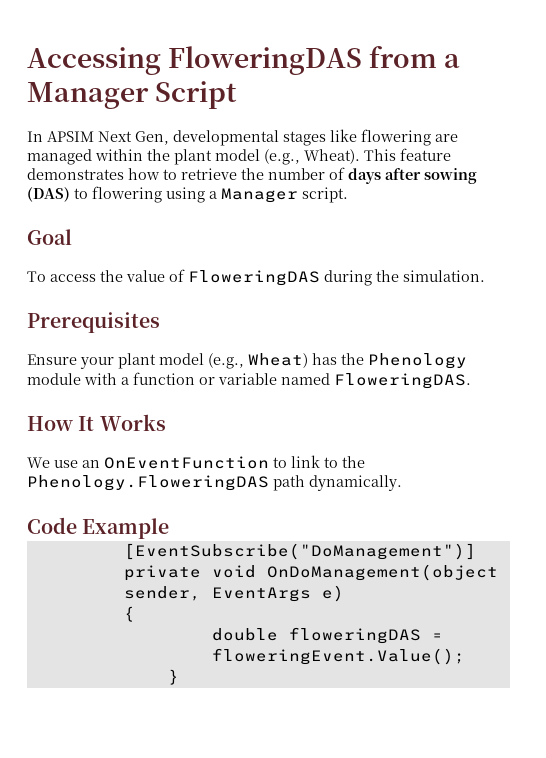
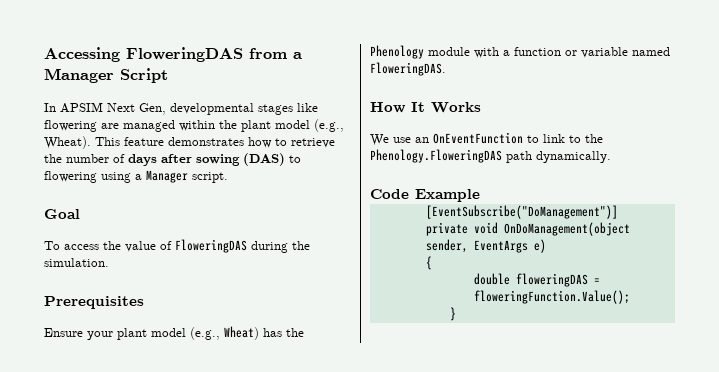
[211,648,465,665] floweringEvent.Value(); -> [473,290,630,304] floweringFunction.Value();

